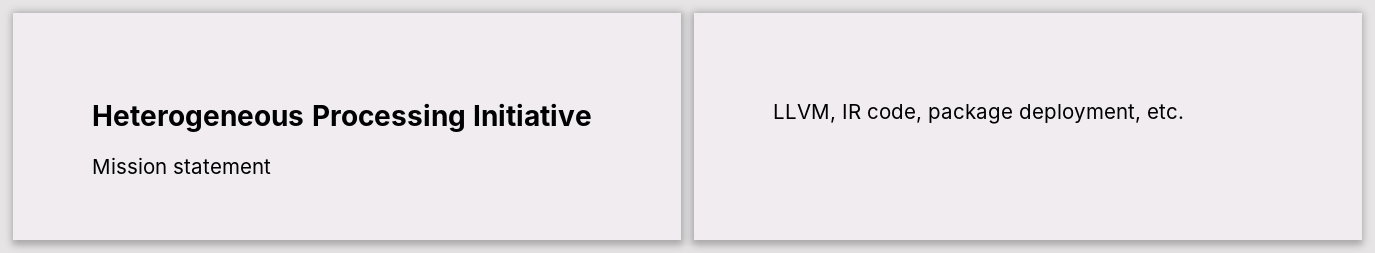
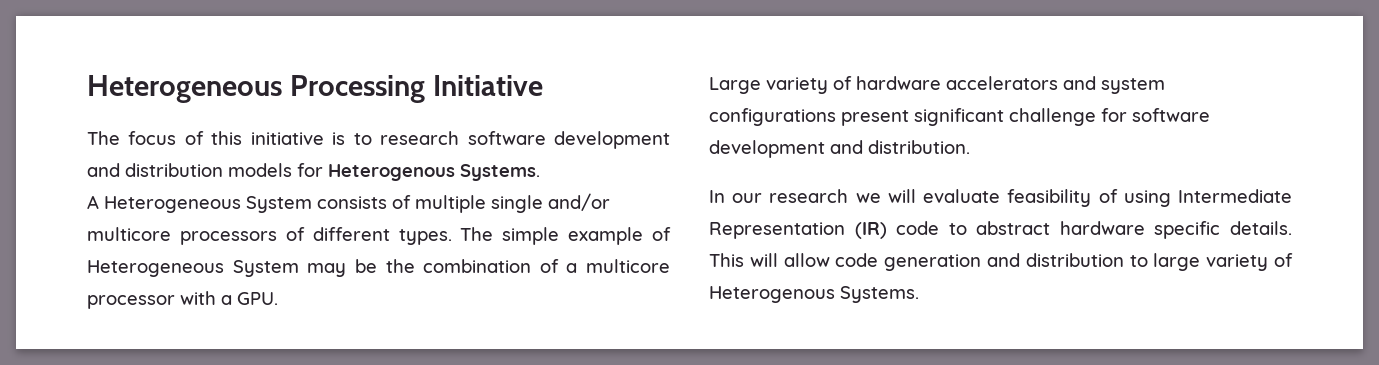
[92,157,271,174] [773,104,1184,124] Mission statement // LLVM, IR code, package deployment, etc. -> [87,131,670,149] [87,163,540,181] [87,193,610,213] [87,227,671,245] [87,259,670,277] [87,291,278,309] [709,76,1165,94] [709,108,1210,126] [709,140,970,158] [709,189,1292,207] [709,221,1292,239] [709,253,1293,271] [709,286,919,303] The focus of this initiative is to research software development and distribution models for Heterogenous Systems. // A Heterogeneous System consists of multiple single and/or multicore processors of different types. The simple example of Heterogeneous System may be the combination of a multicore processor with a GPU. // Large variety of hardware accelerators and system configurations present significant challenge for software development and distribution. // In our research we will evaluate feasibility of using Intermediate Representation (IR) code to abstract hardware specific details. This will allow code generation and distribution to large variety of Heterogenous Systems.

